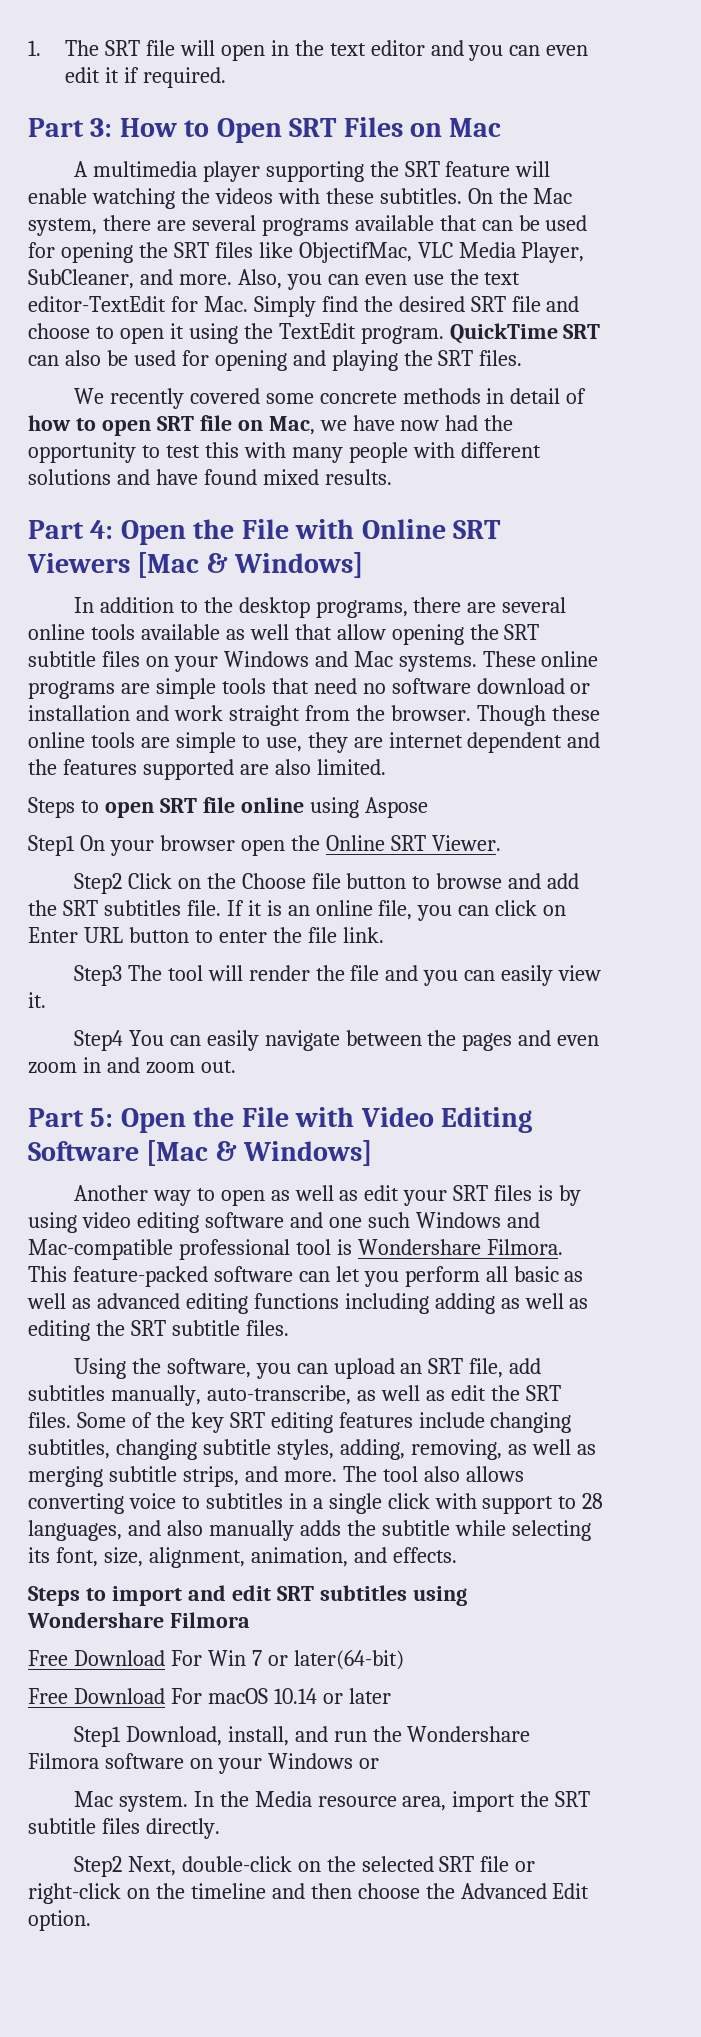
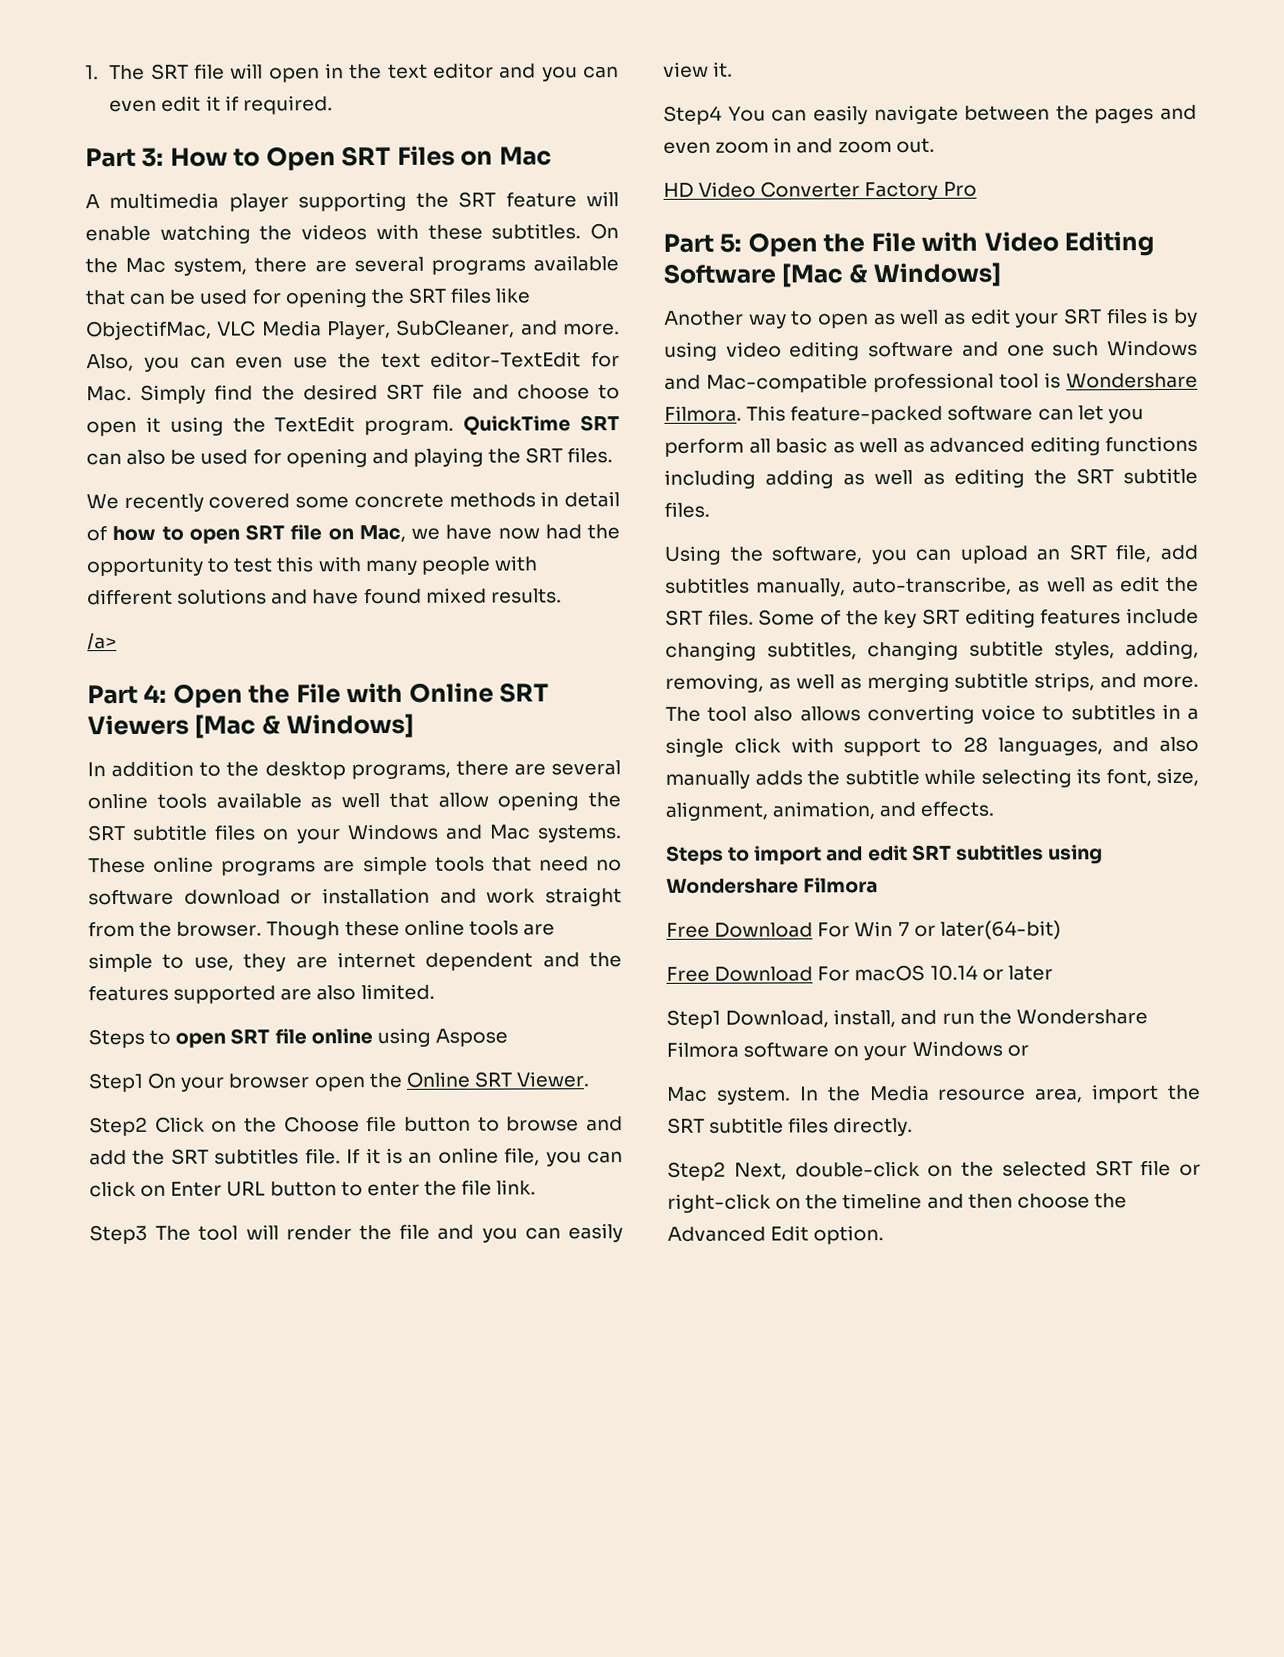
(392, 477) none -> [87,633,117,651] // /a>
(236, 1066) none -> [663,181,977,201] // HD Video Converter Factory Pro

